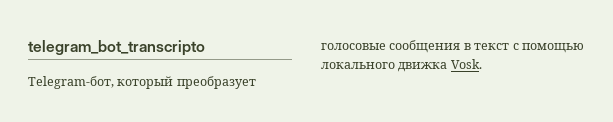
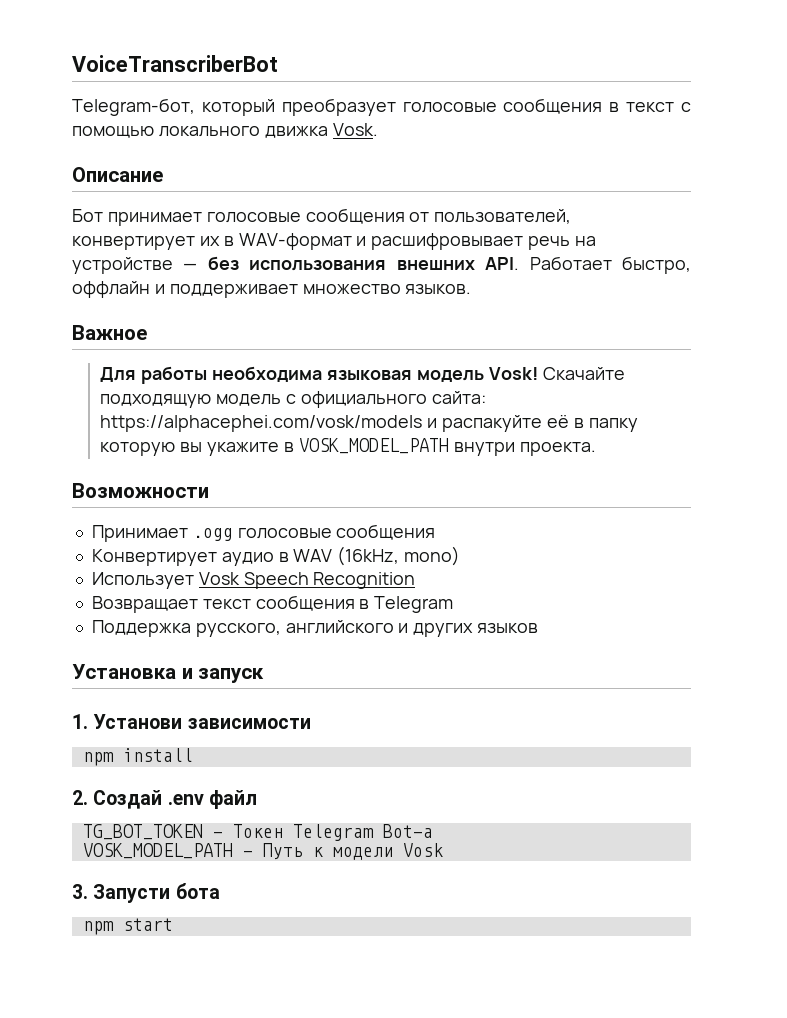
[28,40,205,56] telegram_bot_transcripto -> [72,55,278,72] VoiceTranscriberBot
(482, 64) none -> [72,167,163,182] [72,208,572,226] [72,233,597,250] [72,256,692,274] [72,281,472,298] [72,325,147,340] [100,366,625,384] [100,391,486,408] [100,415,638,432] [100,438,596,456] [72,483,209,498] [91,524,436,542] [91,546,461,566] [91,572,416,589] [91,595,454,613] [91,620,539,637] [72,664,265,683] [72,714,311,729] [82,748,193,766] [72,790,257,809] [82,824,433,841] [82,843,443,860] [72,883,220,903] [82,918,173,935] // Описание // Бот принимает голосовые сообщения от пользователей, конвертирует их в WAV-формат и расшифровывает речь на устройстве — без использования внешних API. Работает быстро, оффлайн и поддерживает множество языков. // Важное // Для работы необходима языковая модель Vosk! Скачайте подходящую модель с официального сайта: https://alphacephei.com/vosk/models и распакуйте её в папку которую вы укажите в VOSK_MODEL_PATH внутри проекта. // Возможности // Принимает .ogg голосовые сообщения // Конвертирует аудио в WAV (16kHz, mono) // Использует Vosk Speech Recognition // Возвращает текст сообщения в Telegram // Поддержка русского, английского и других языков // Установка и запуск // 1. Установи зависимости // npm install // 2. Создай .env файл // TG_BOT_TOKEN - Токен Telegram Bot-а // VOSK_MODEL_PATH - Путь к модели Vosk // 3. Запусти бота // npm start

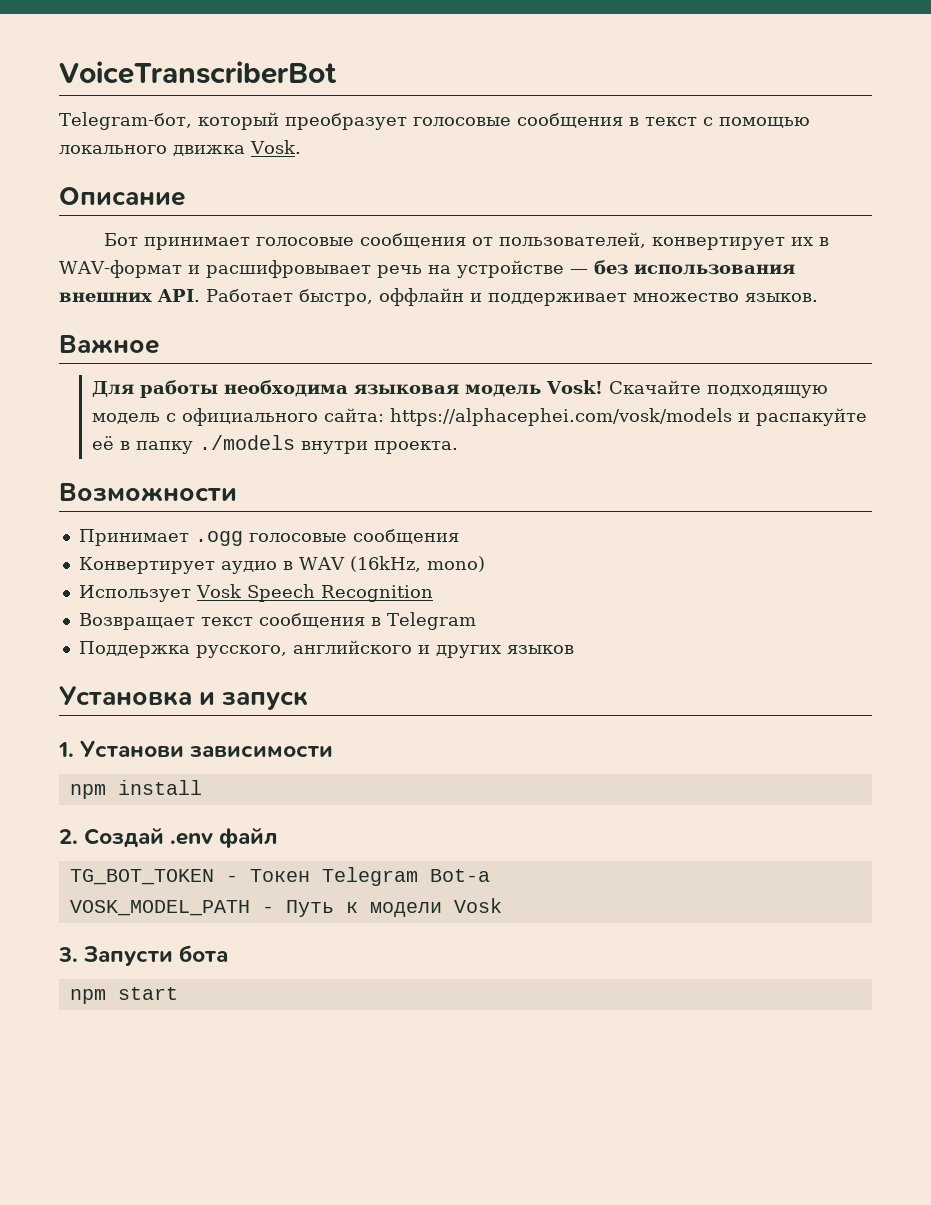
[100,438,449,456] которую вы укажите в VOSK_MODEL_PATH -> [198,435,295,450] ./models

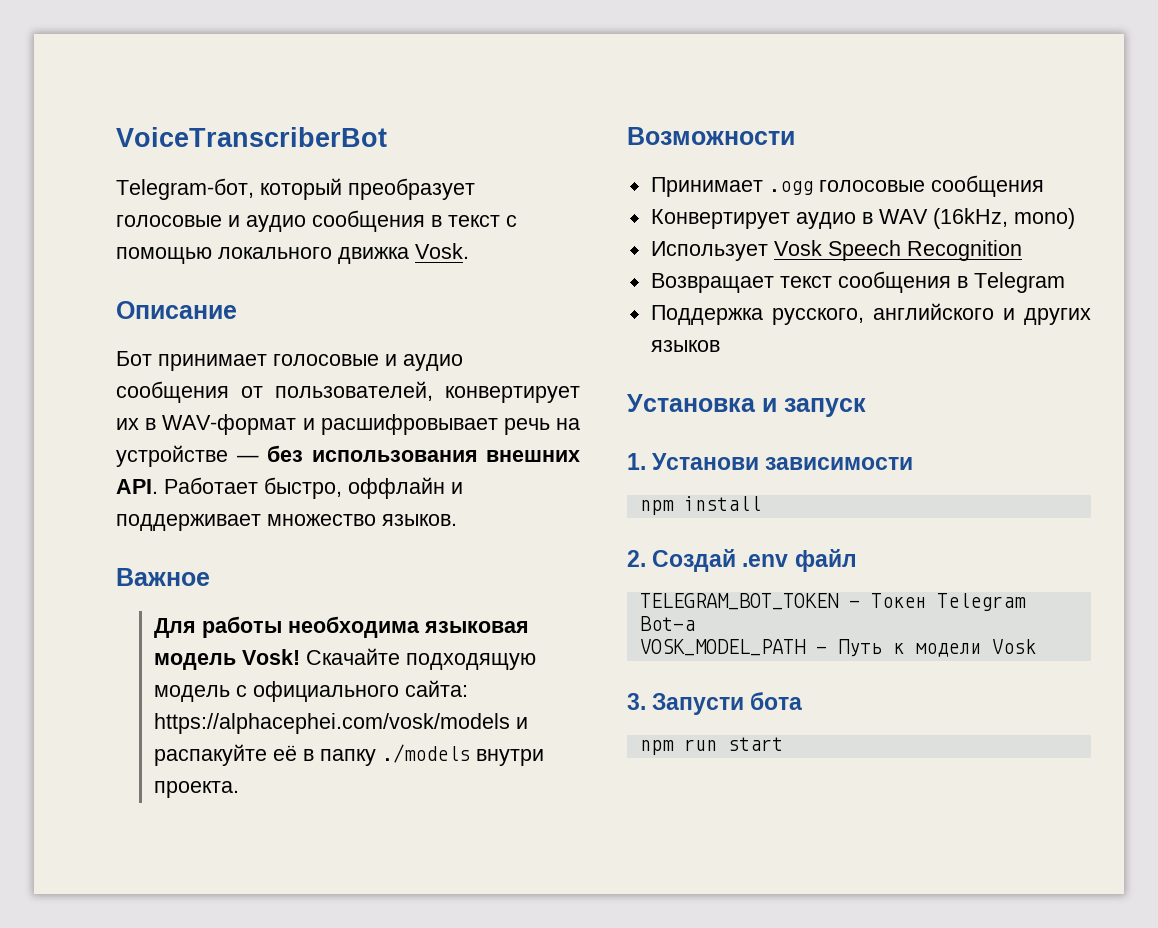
(511, 121) none -> [228,215,306,232] и аудио
(354, 241) none -> [385,354,463,371] и аудио
[69,869,214,885] TG_BOT_TOKEN -> [639,593,839,610] TELEGRAM_BOT_TOKEN
(106, 996) none -> [683,739,717,751] run

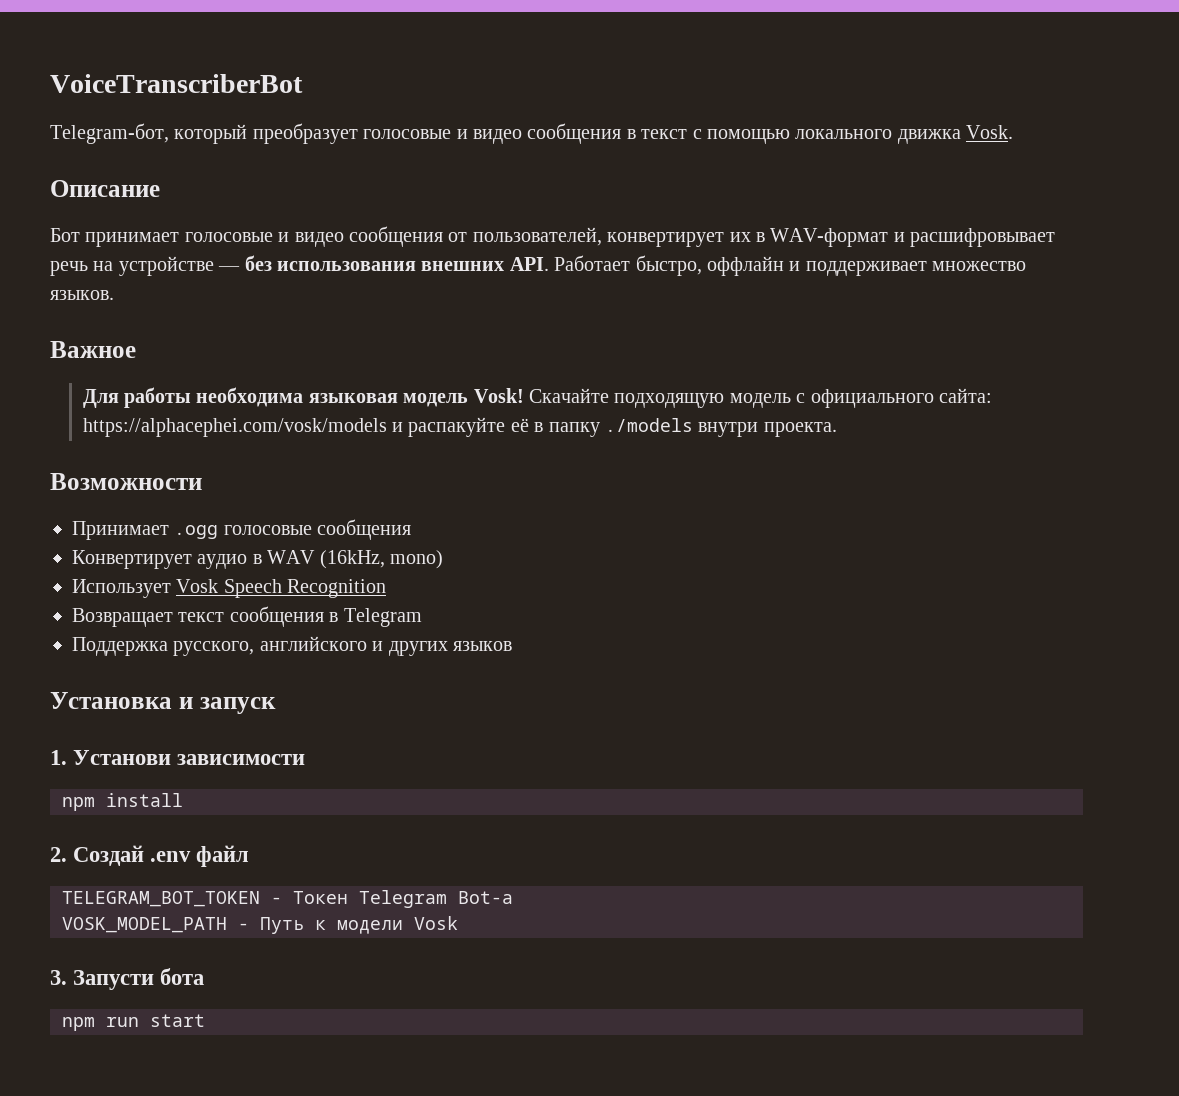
[246,215,306,232] аудио -> [472,129,522,144] видео
[403,354,463,371] аудио -> [294,232,344,247] видео

